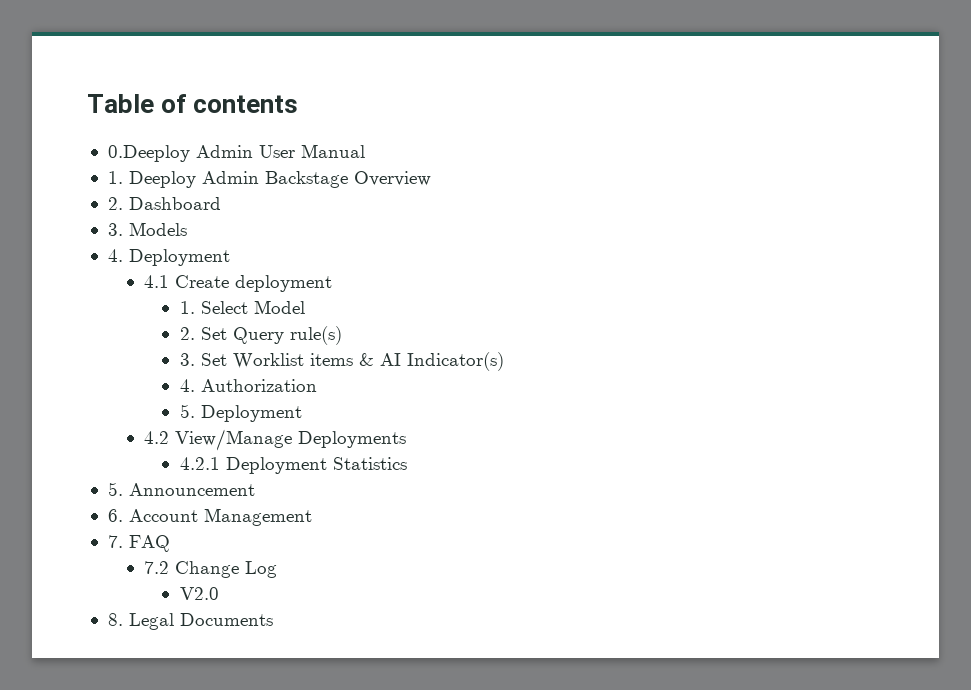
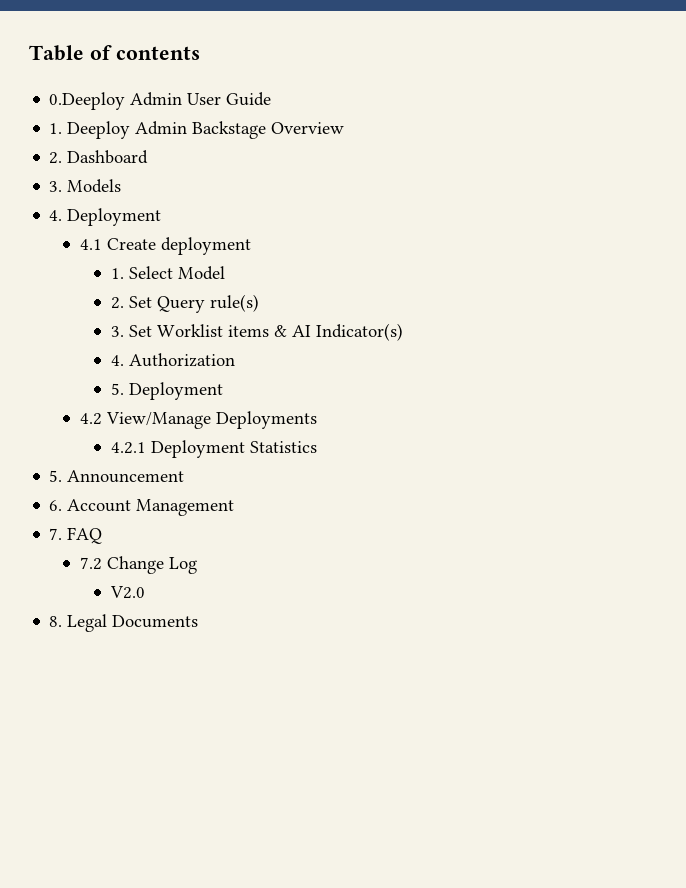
[300,144,365,158] Manual -> [226,92,272,106] Guide

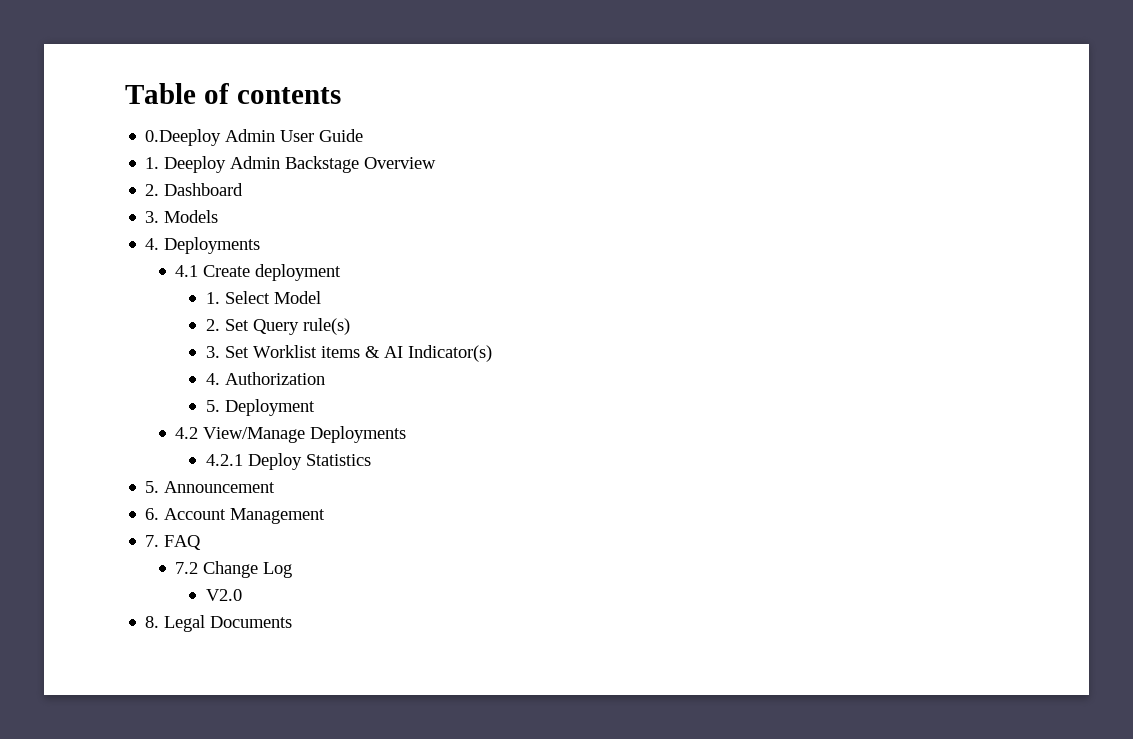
[67,208,162,226] Deployment -> [164,237,261,254] Deployments
[150,440,245,458] Deployment -> [247,453,302,470] Deploy

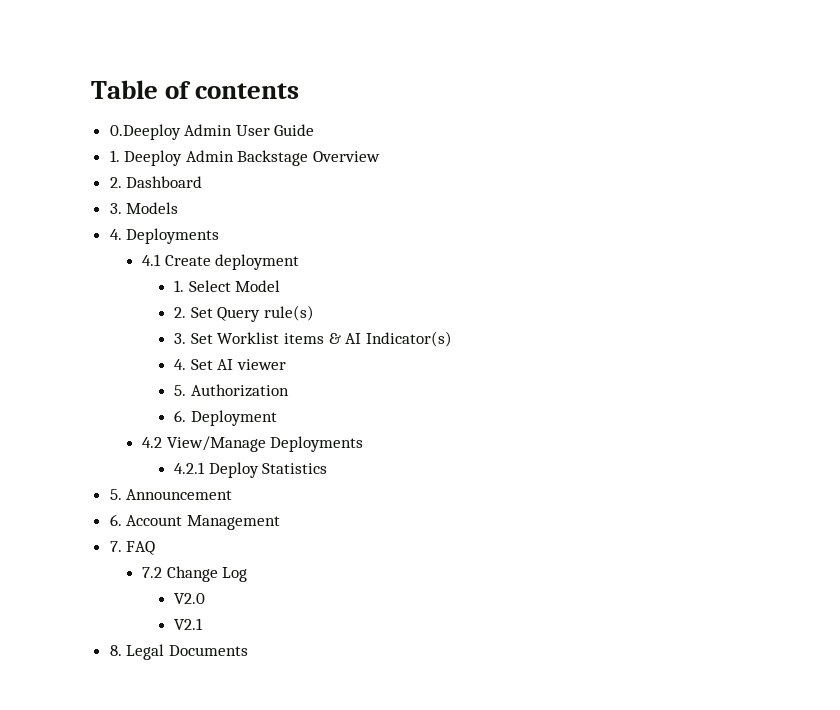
(220, 379) none -> [190,359,286,370] [174,385,187,396] Set AI viewer // 5.
[205,400,220,412] 5. -> [174,410,187,422] 6.
(242, 595) none -> [174,618,204,630] // V2.1

